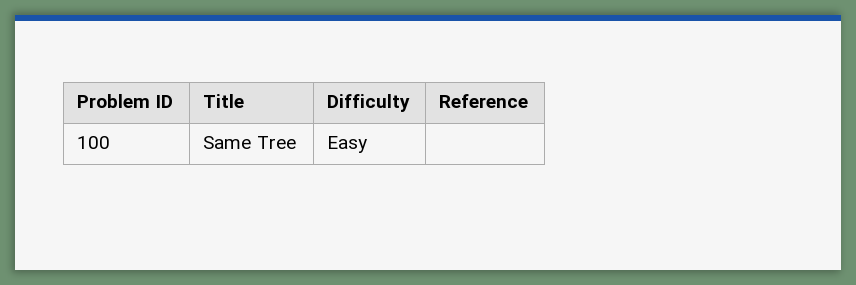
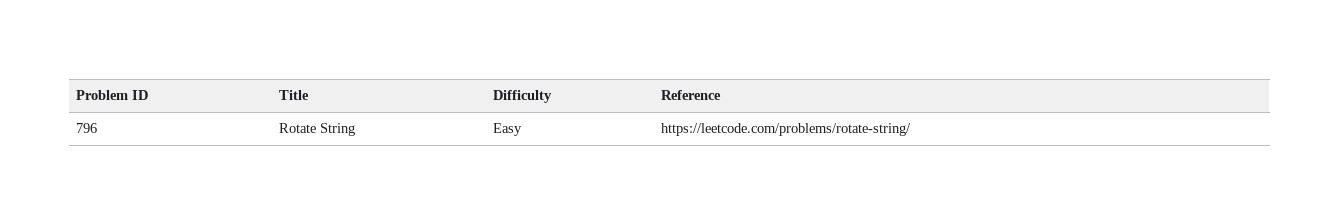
[77,136,111,149] [203,136,296,149] 100 | Same Tree -> [75,123,97,133] [278,123,355,136] 796 | Rotate String
(368, 144) none -> [660,123,911,136] https://leetcode.com/problems/rotate-string/

